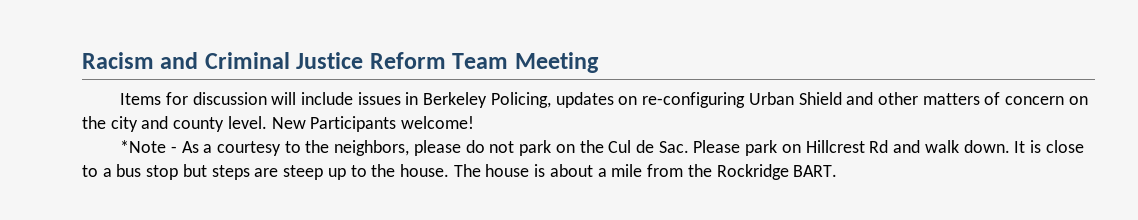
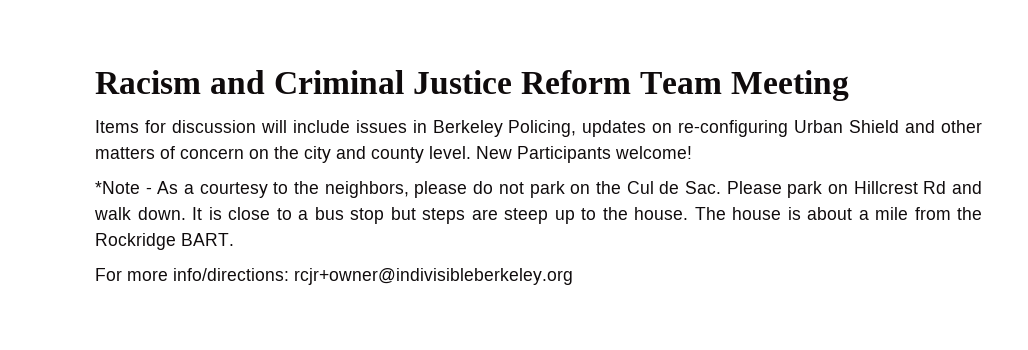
(838, 171) none -> [95,268,573,285] // For more info/directions: rcjr+owner@indivisibleberkeley.org

